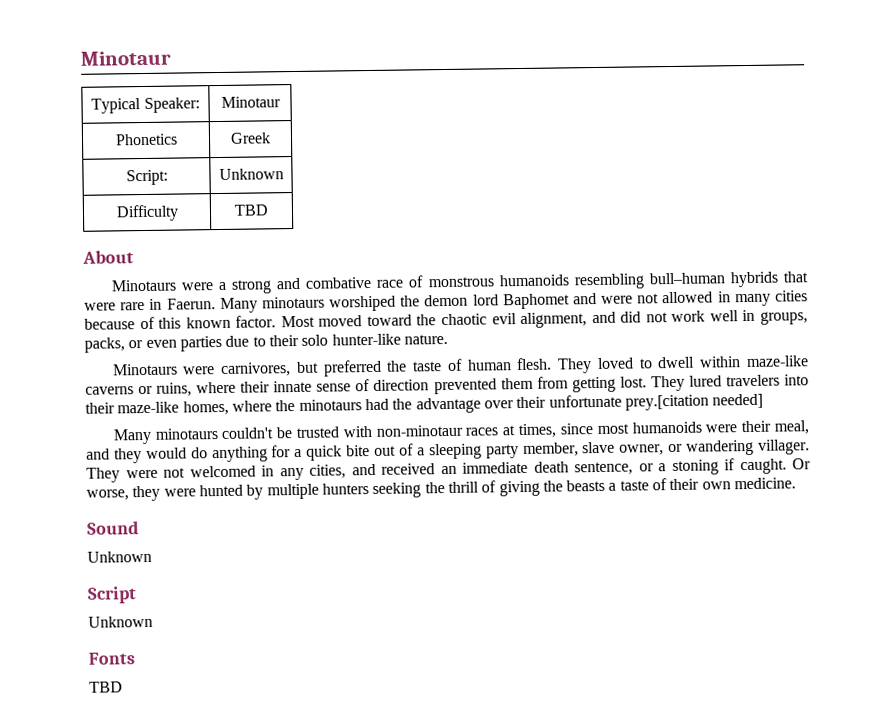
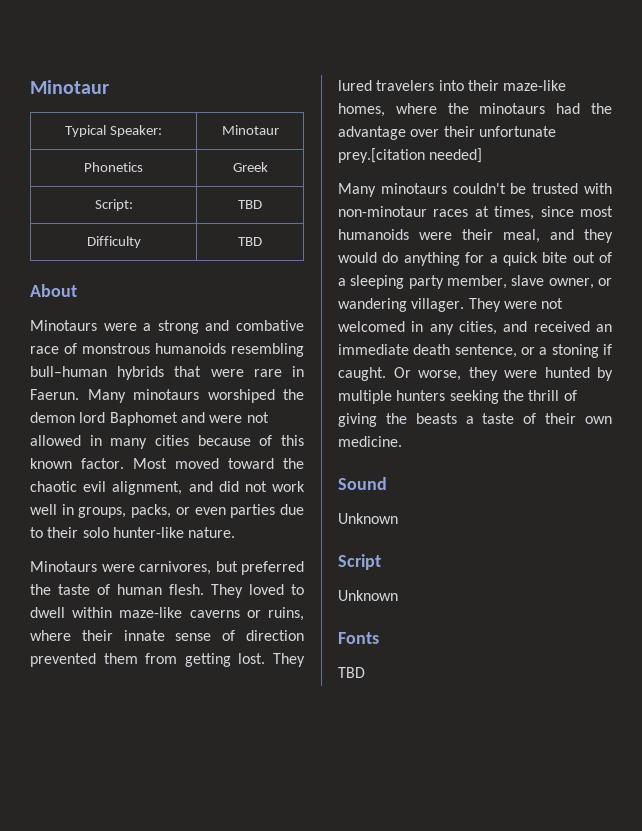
[218,168,284,181] Unknown -> [238,200,262,209] TBD

